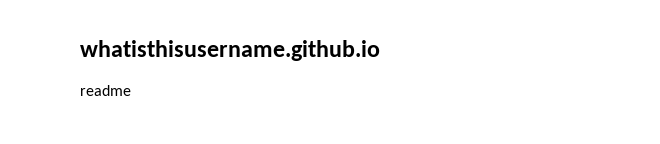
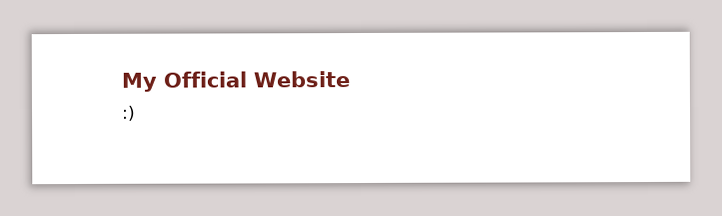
[80,40,380,61] [80,85,131,96] whatisthisusername.github.io // readme -> [121,71,350,92] [121,105,136,121] My Official Website // :)

